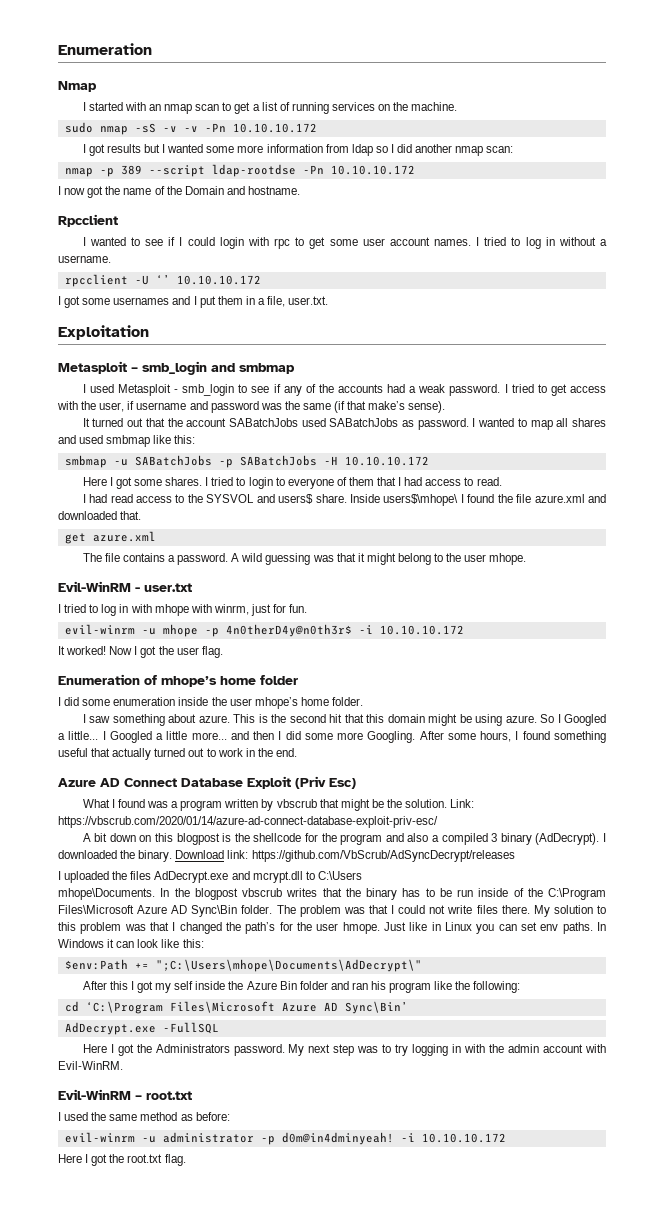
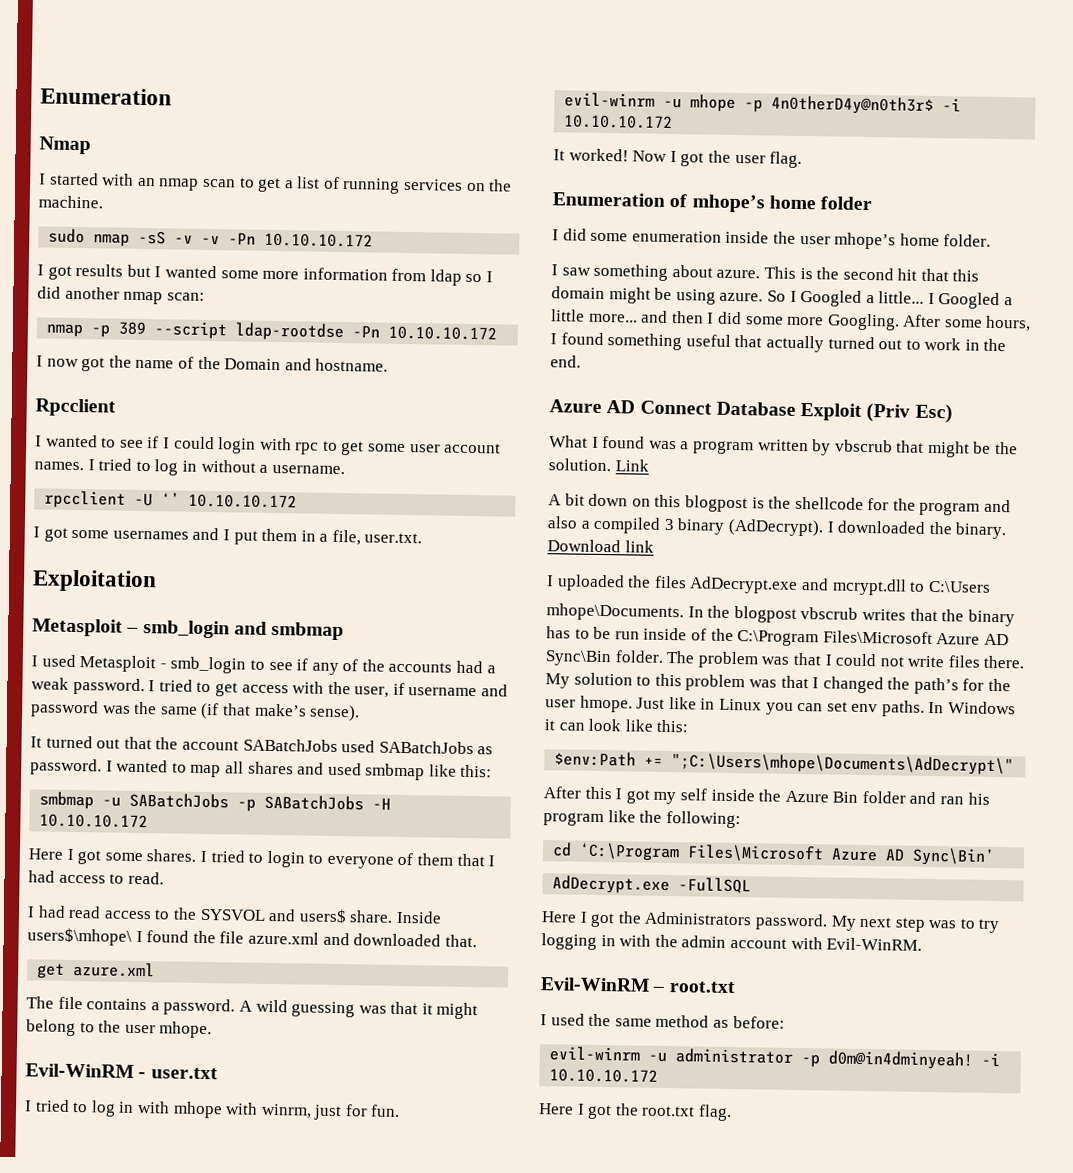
[450,799,475,808] [58,816,438,828] Link: https://vbscrub.com/2020/01/14/azure-ad-connect-database-exploit-priv-esc/ -> [614,459,649,472] Link
[227,850,515,862] link: https://github.com/VbScrub/AdSyncDecrypt/releases -> [624,540,654,553] link

